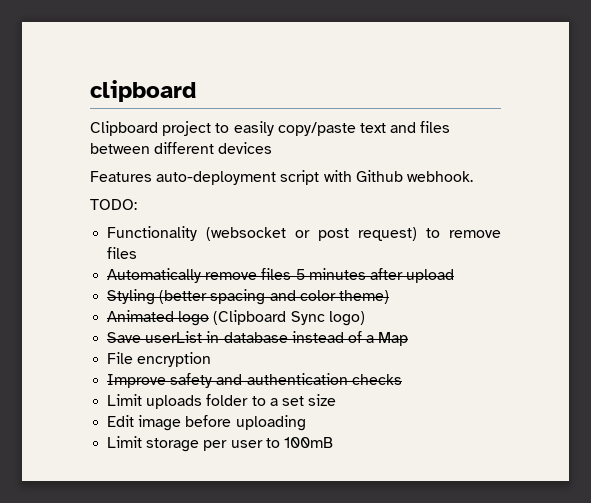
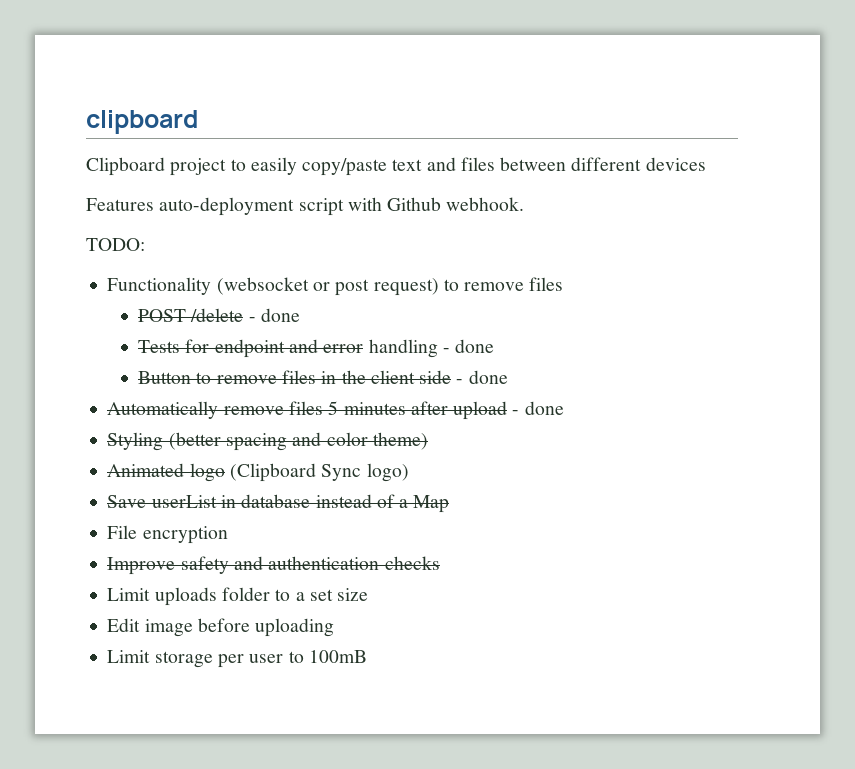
(138, 253) none -> [138,308,300,322] [138,339,495,358] [138,370,508,384] // POST /delete - done // Tests for endpoint and error handling - done // Button to remove files in the client side - done
(455, 276) none -> [512,401,564,415] - done

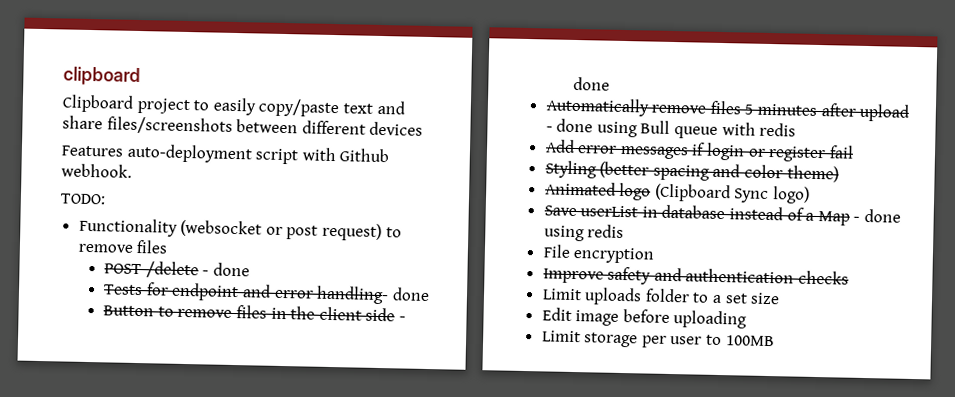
[460,157,495,171] files -> [62,115,233,135] share files/screenshots
[368,339,450,358] handling - -> [316,285,390,305] handling-
(564, 408) none -> [596,120,797,139] [544,139,854,163] using Bull queue with redis // Add error messages if login or register fail
(450, 504) none -> [853,208,902,223] [543,224,625,242] - done using redis
[308,650,367,663] 100mB -> [725,335,775,347] 100MB

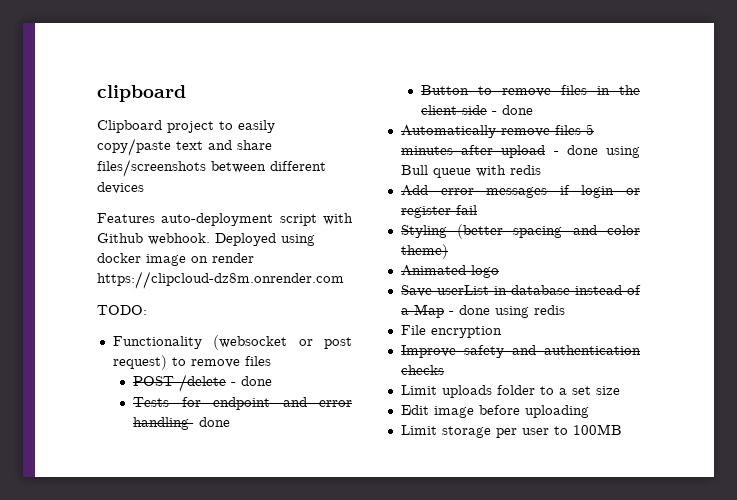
(132, 170) none -> [215,233,315,246] [97,253,254,266] [97,271,344,289] Deployed using docker image on render https://clipcloud-dz8m.onrender.com
[653,183,811,204] (Clipboard Sync logo) -> (499, 271) none

